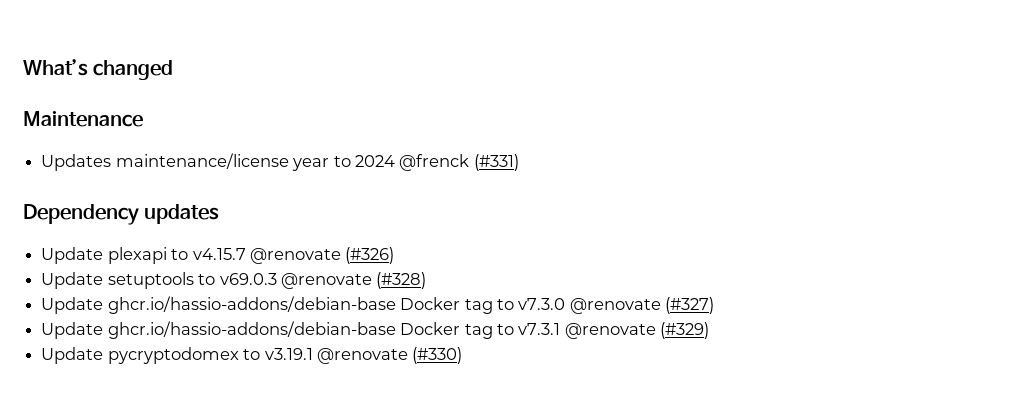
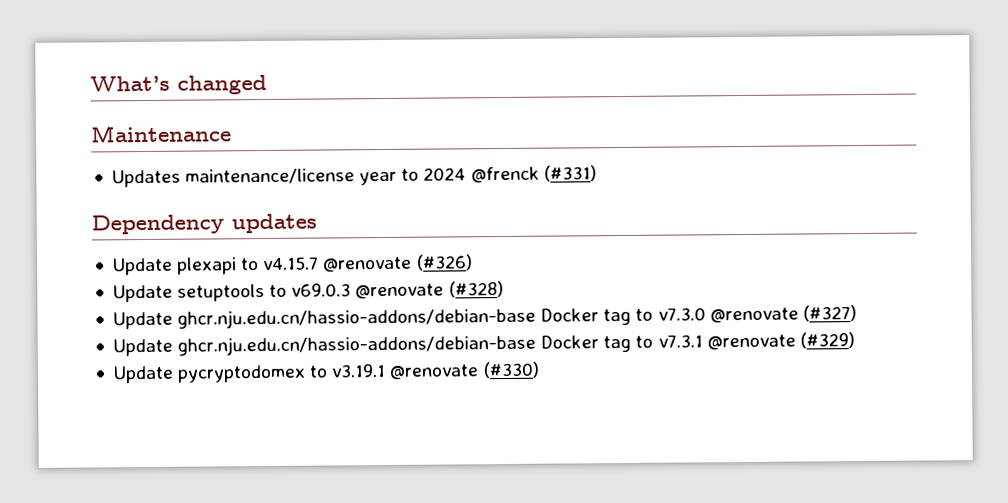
[107,296,396,314] ghcr.io/hassio-addons/debian-base -> [177,307,537,329] ghcr.nju.edu.cn/hassio-addons/debian-base
[107,321,396,339] ghcr.io/hassio-addons/debian-base -> [177,334,537,356] ghcr.nju.edu.cn/hassio-addons/debian-base

